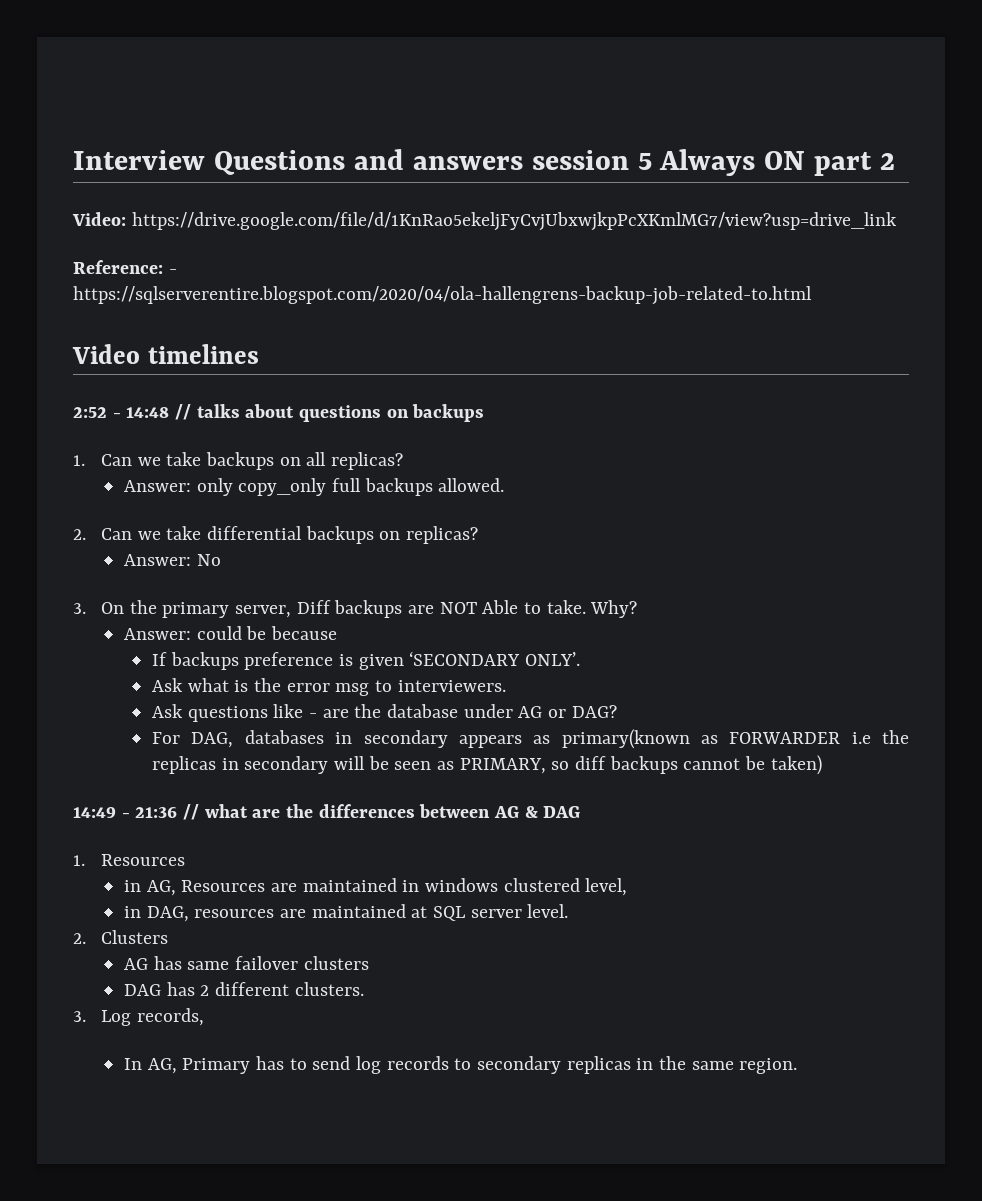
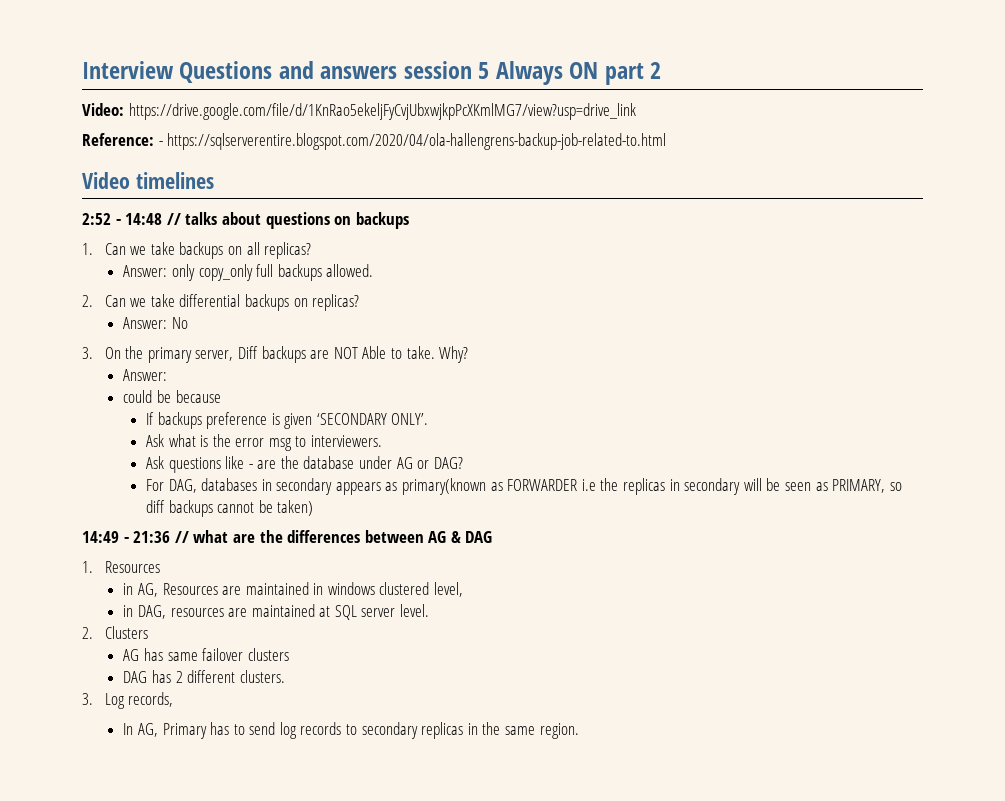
(192, 634) none -> (168, 375) //

